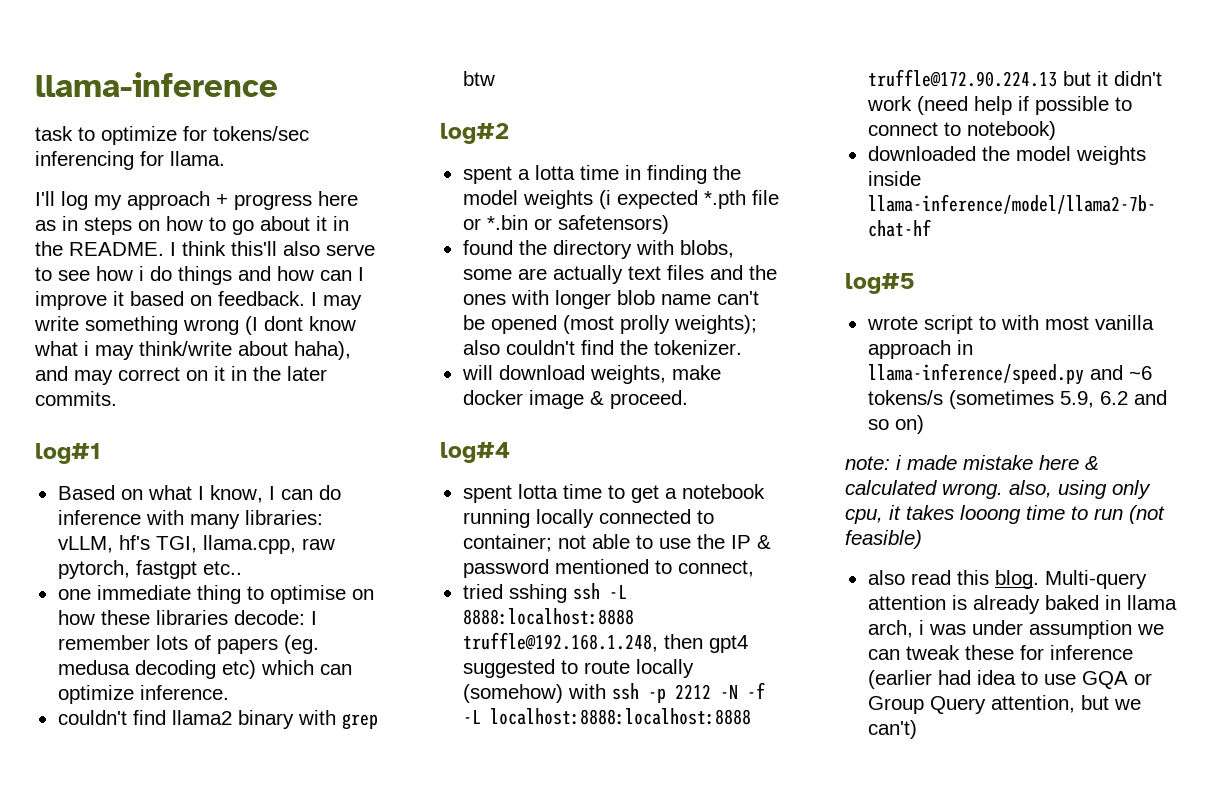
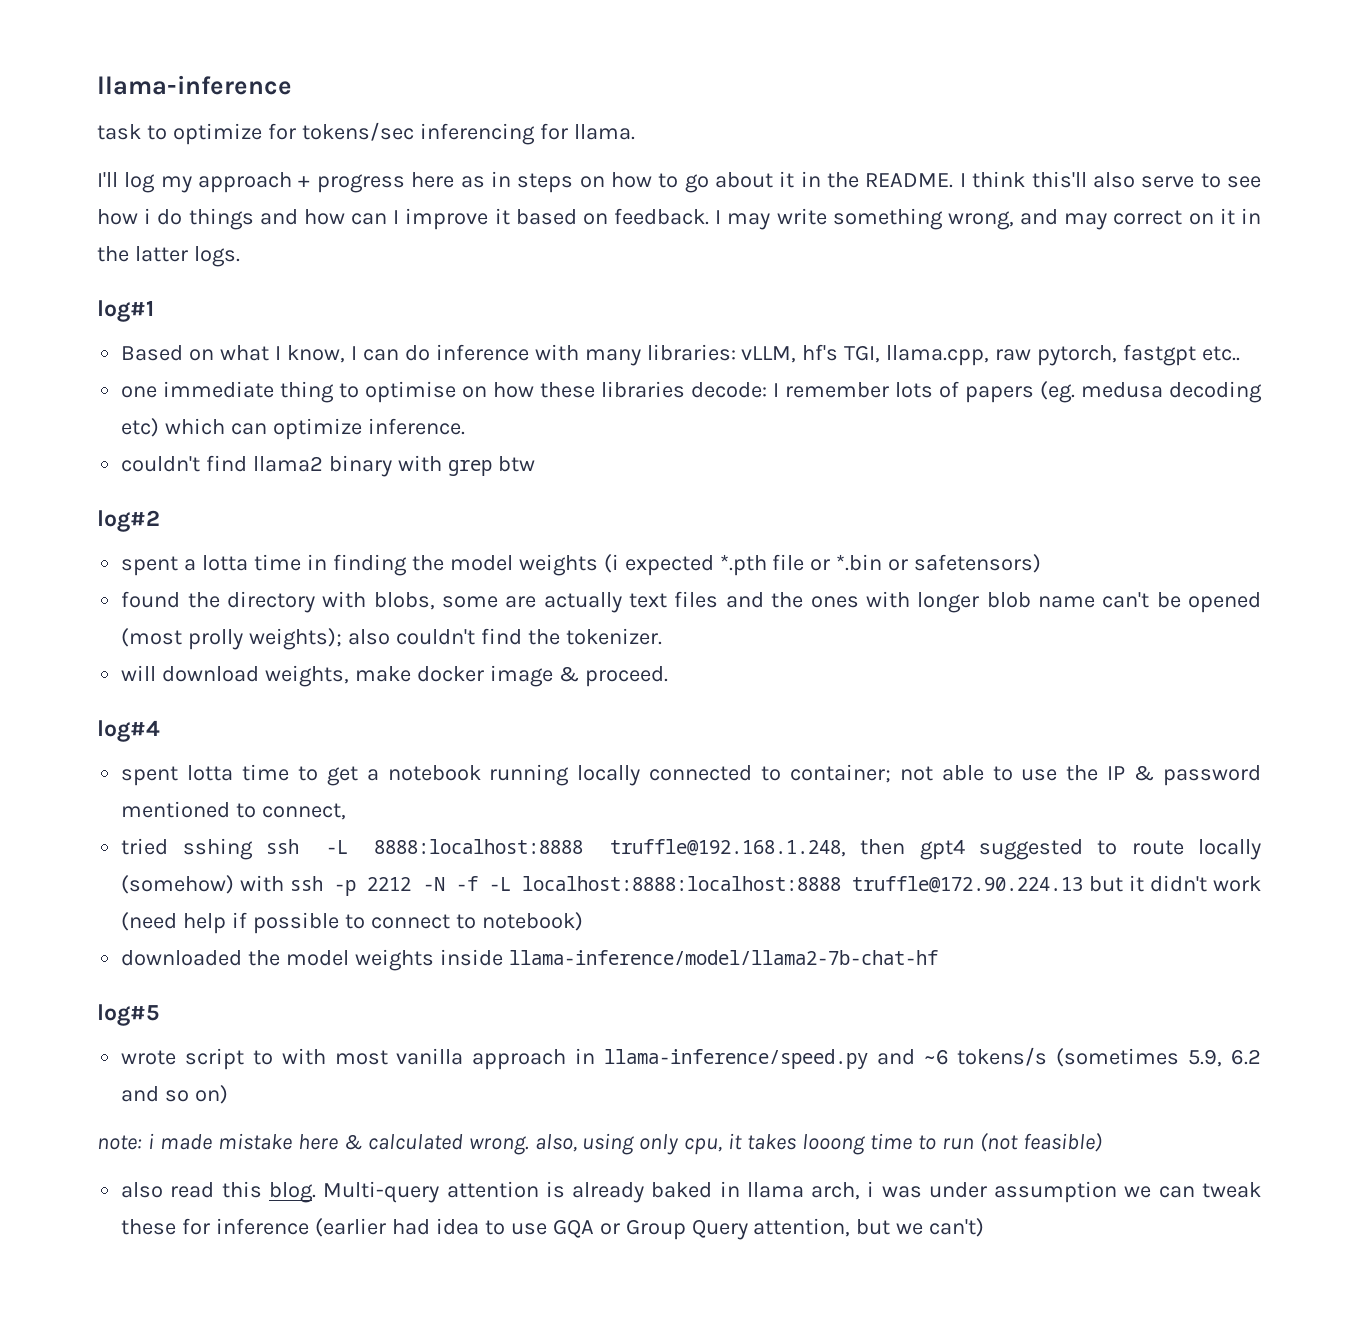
[183,316,356,335] [34,341,351,360] wrong (I dont know what i may think/write about haha), -> [947,211,1014,230] wrong,
[287,366,327,381] [35,391,117,406] later commits. -> [134,246,240,267] latter logs.

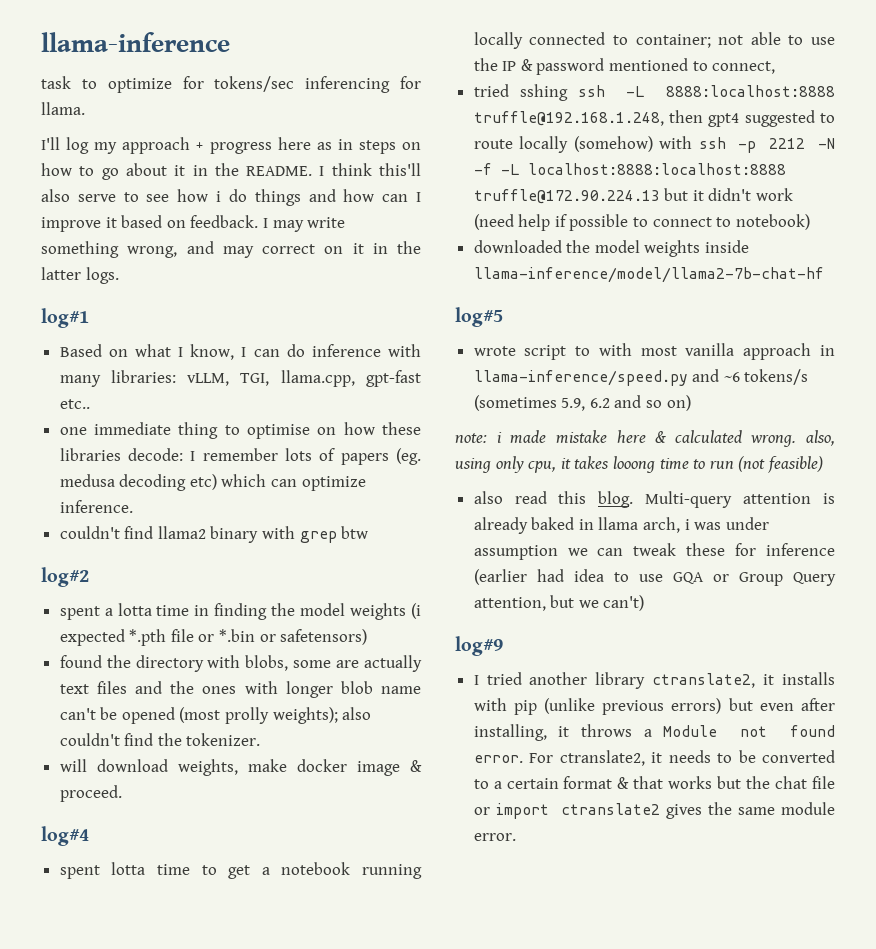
[802,344,839,361] hf's -> (230, 379) none
[995,344,1197,366] raw pytorch, fastgpt -> [365,370,421,387] gpt-fast
(985, 1227) none -> [455,636,503,656] [473,672,835,689] [473,698,836,715] [473,724,835,741] [473,750,835,766] [473,776,835,789] [473,802,835,819] [473,833,516,841] // log#9 // I tried another library ctranslate2, it installs with pip (unlike previous errors) but even after installing, it throws a Module not found error. For ctranslate2, it needs to be converted to a certain format & that works but the chat file or import ctranslate2 gives the same module error.

